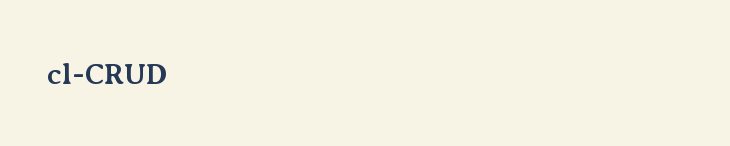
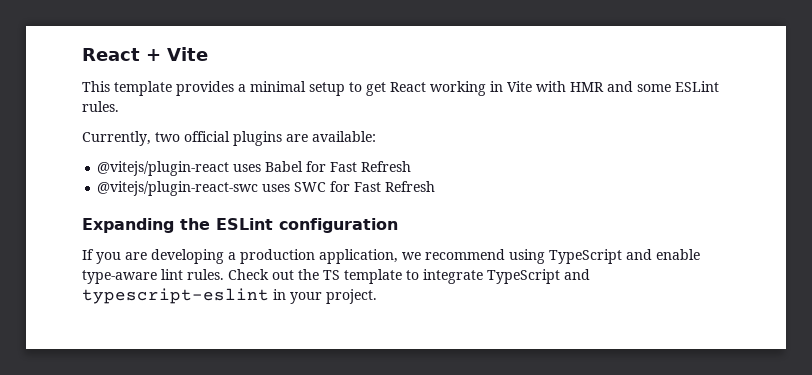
[47,63,167,84] cl-CRUD -> [82,47,208,61] [82,81,719,96] [82,101,119,112] [82,131,376,146] [97,161,412,176] [97,181,436,196] [82,218,398,233] [82,249,700,264] [82,269,590,284] [82,288,377,304] React + Vite // This template provides a minimal setup to get React working in Vite with HMR and some ESLint rules. // Currently, two official plugins are available: // @vitejs/plugin-react uses Babel for Fast Refresh // @vitejs/plugin-react-swc uses SWC for Fast Refresh // Expanding the ESLint configuration // If you are developing a production application, we recommend using TypeScript and enable type-aware lint rules. Check out the TS template to integrate TypeScript and typescript-eslint in your project.

